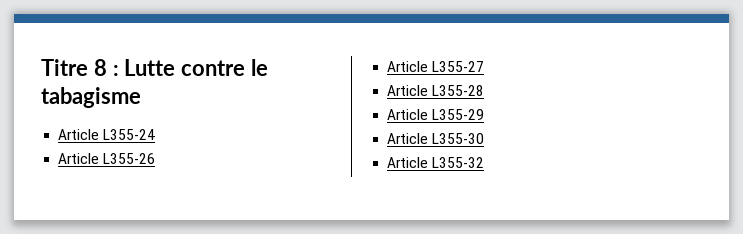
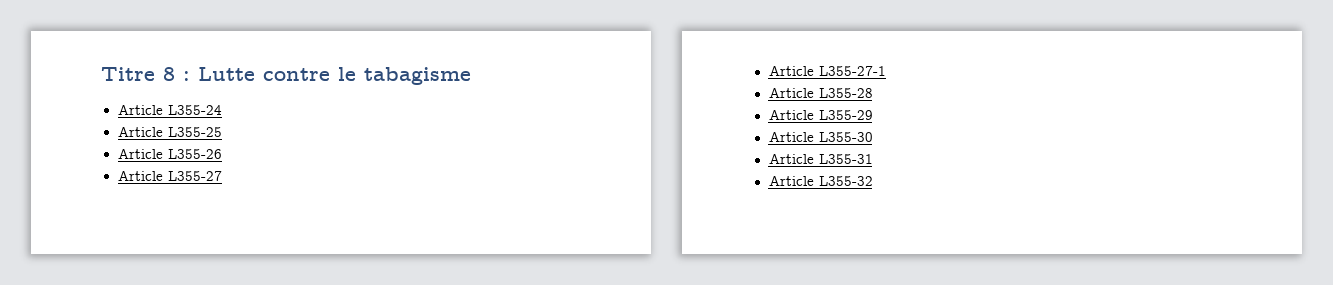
(156, 134) none -> [117,126,222,137] // Article L355-25
(485, 66) none -> [768,65,886,76] // Article L355-27-1
(485, 138) none -> [768,153,873,164] // Article L355-31

